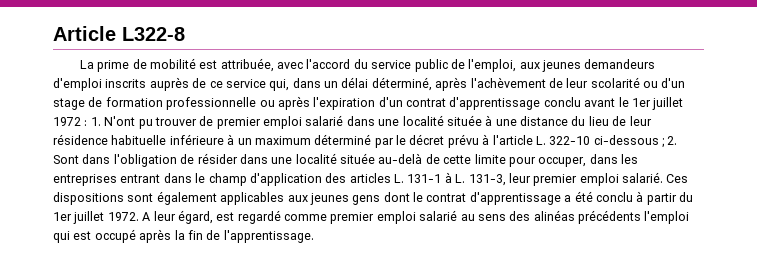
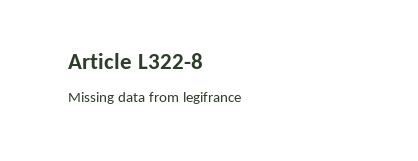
[79,58,656,72] [53,77,686,91] [53,96,684,110] [53,115,652,129] [53,134,678,148] [53,153,638,167] [53,172,689,186] [53,191,693,205] [53,210,690,224] [53,229,314,243] La prime de mobilité est attribuée, avec l'accord du service public de l'emploi, aux jeunes demandeurs d'emploi inscrits auprès de ce service qui, dans un délai déterminé, après l'achèvement de leur scolarité ou d'un stage de formation professionnelle ou après l'expiration d'un contrat d'apprentissage conclu avant le 1er juillet 1972 : 1. N'ont pu trouver de premier emploi salarié dans une localité située à une distance du lieu de leur résidence habituelle inférieure à un maximum déterminé par le décret prévu à l'article L. 322-10 ci-dessous ; 2. Sont dans l'obligation de résider dans une localité située au-delà de cette limite pour occuper, dans les entreprises entrant dans le champ d'application des articles L. 131-1 à L. 131-3, leur premier emploi salarié. Ces dispositions sont également applicables aux jeunes gens dont le contrat d'apprentissage a été conclu à partir du 1er juillet 1972. A leur égard, est regardé comme premier emploi salarié au sens des alinéas précédents l'emploi qui est occupé après la fin de l'apprentissage. -> [68,92,241,104] Missing data from legifrance

